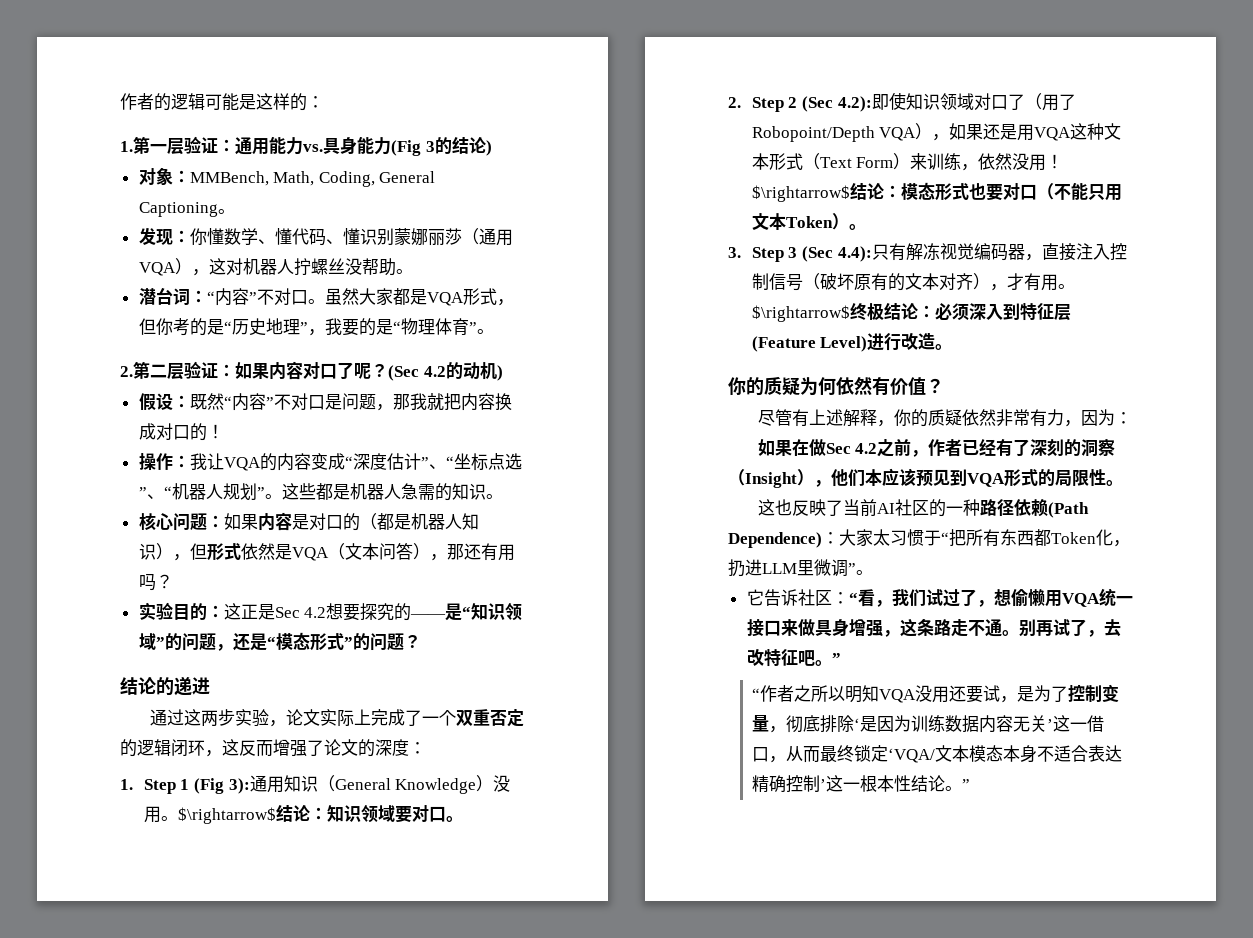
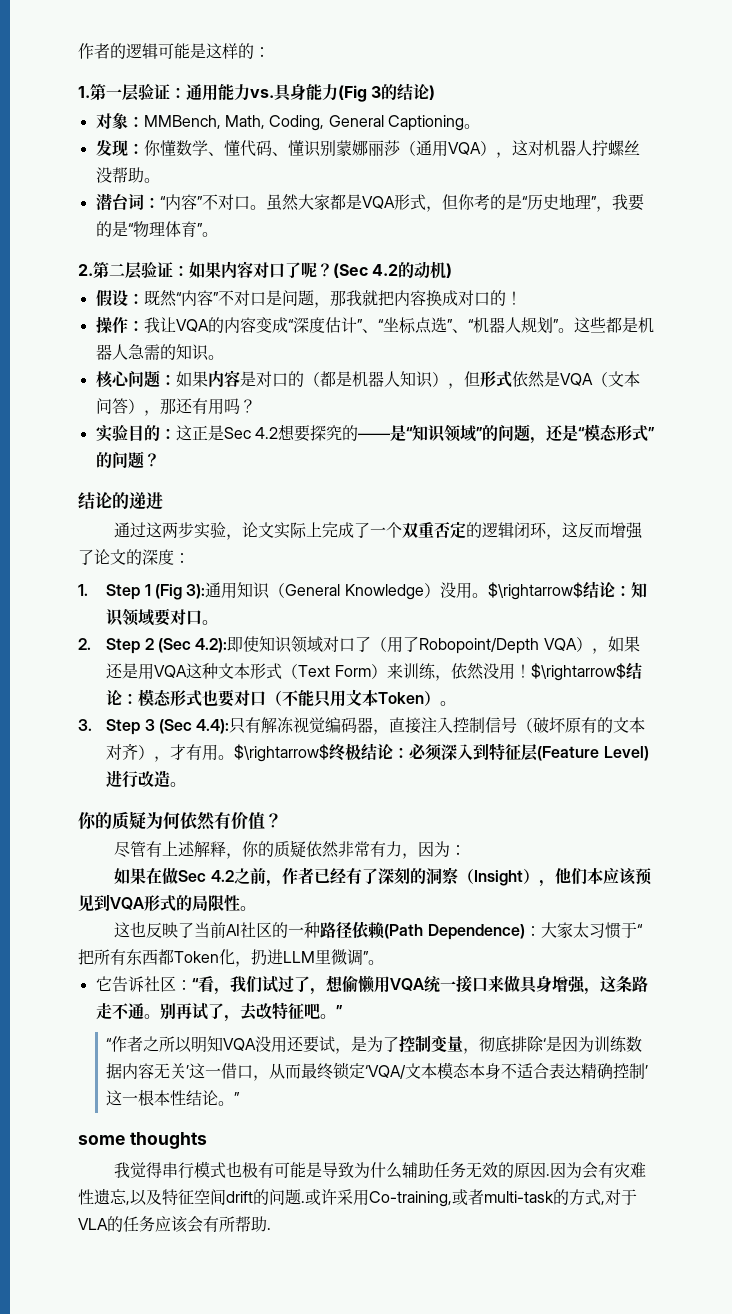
(970, 784) none -> [78,1132,207,1149] [114,1161,647,1179] [78,1188,637,1207] [78,1216,271,1233] // some thoughts // 我觉得串行模式也极有可能是导致为什么辅助任务无效的原因.因为会有灾难性遗忘,以及特征空间drift的问题.或许采用Co-training,或者multi-task的方式,对于VLA的任务应该会有所帮助.

